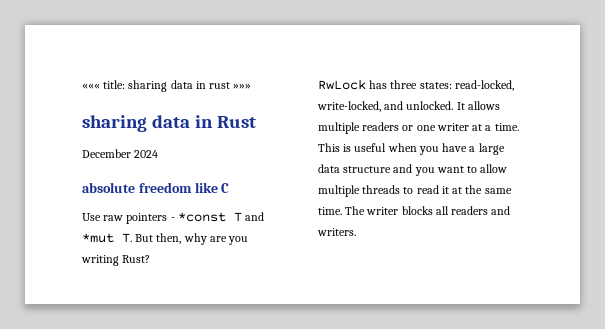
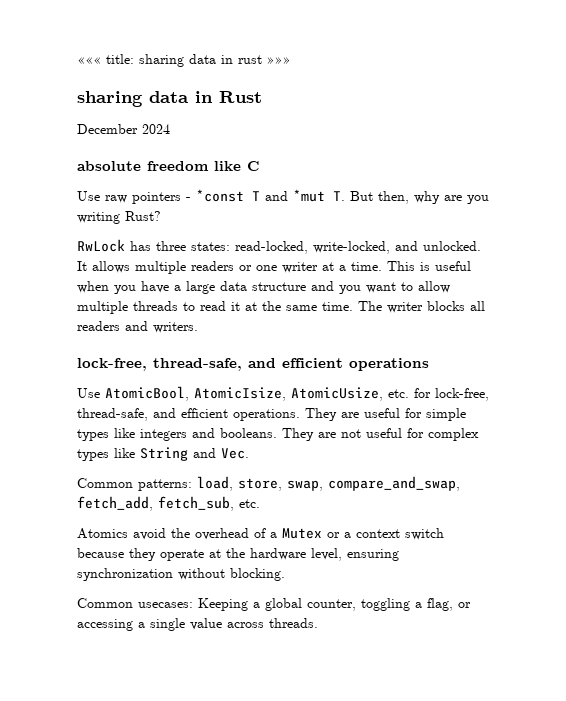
(356, 232) none -> [77,358,429,371] [77,386,489,401] [77,408,466,421] [77,428,479,441] [77,447,249,461] [77,476,460,491] [77,496,260,511] [77,528,444,540] [77,548,399,561] [77,568,285,581] [77,598,471,611] [77,618,318,631] // lock-free, thread-safe, and efficient operations // Use AtomicBool, AtomicIsize, AtomicUsize, etc. for lock-free, thread-safe, and efficient operations. They are useful for simple types like integers and booleans. They are not useful for complex types like String and Vec. // Common patterns: load, store, swap, compare_and_swap, fetch_add, fetch_sub, etc. // Atomics avoid the overhead of a Mutex or a context switch because they operate at the hardware level, ensuring synchronization without blocking. // Common usecases: Keeping a global counter, toggling a flag, or accessing a single value across threads.

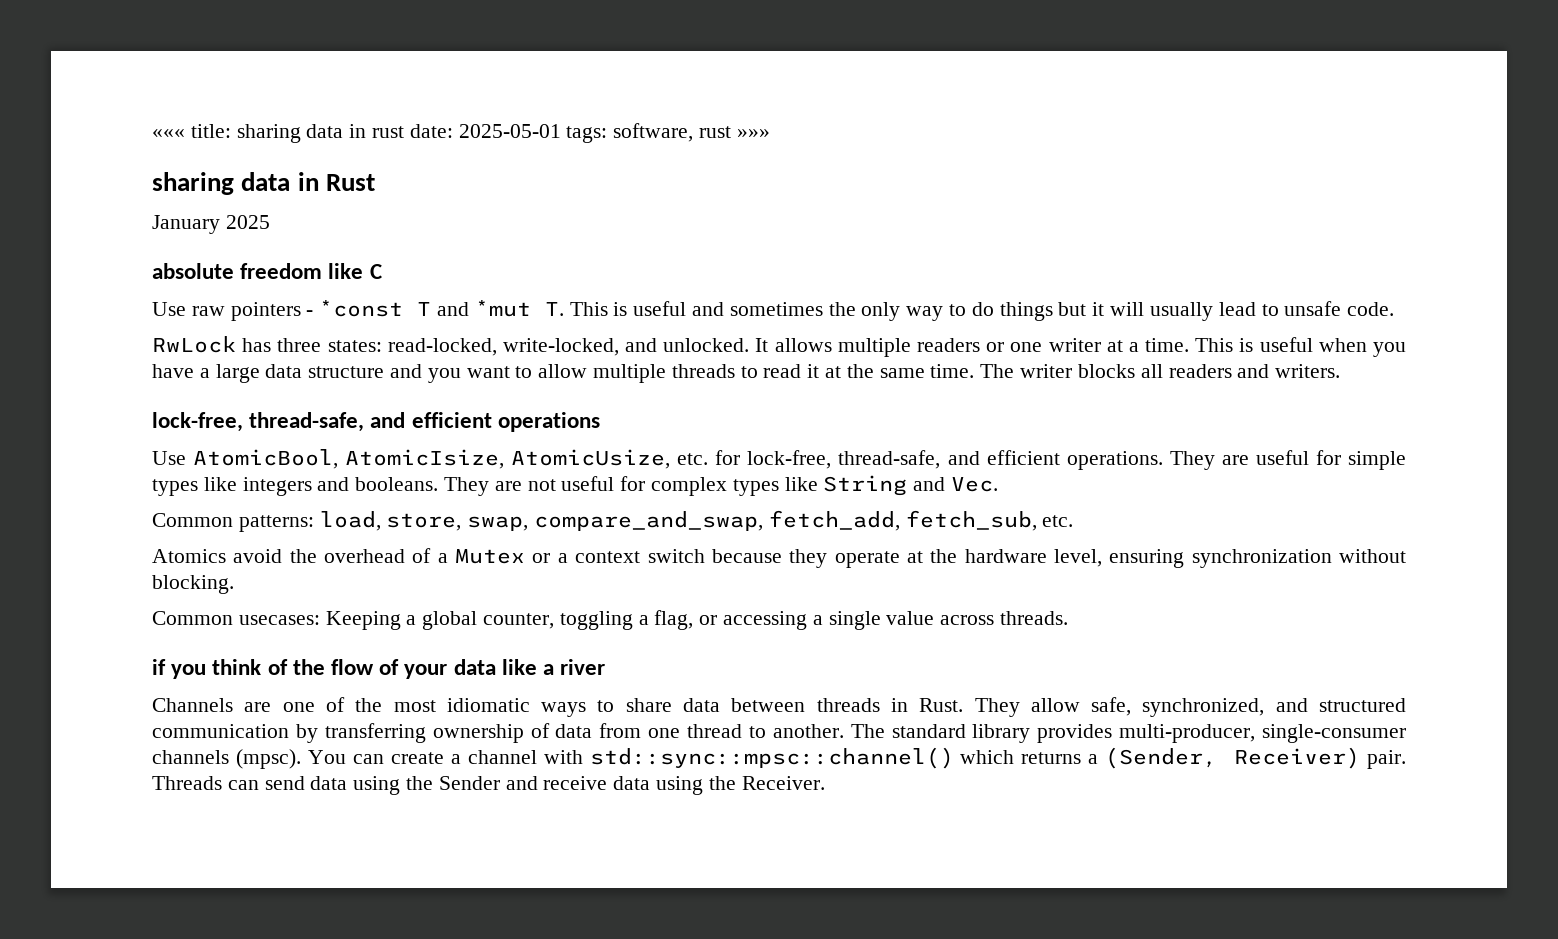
(262, 59) none -> [409,123,732,143] date: 2025-05-01 tags: software, rust
[77,124,170,134] December 2024 -> [152,215,270,234] January 2025
[350,191,489,204] [77,211,161,224] But then, why are you writing Rust? -> [569,301,1395,321] This is useful and sometimes the only way to do things but it will usually lead to unsafe code.
(318, 623) none -> [152,659,606,679] [152,697,1406,717] [152,723,1406,743] [152,747,1406,769] [152,776,825,795] // if you think of the flow of your data like a river // Channels are one of the most idiomatic ways to share data between threads in Rust. They allow safe, synchronized, and structured communication by transferring ownership of data from one thread to another. The standard library provides multi-producer, single-consumer channels (mpsc). You can create a channel with std::sync::mpsc::channel() which returns a (Sender, Receiver) pair. Threads can send data using the Sender and receive data using the Receiver.

